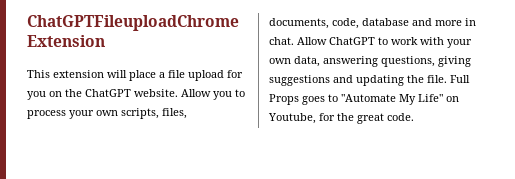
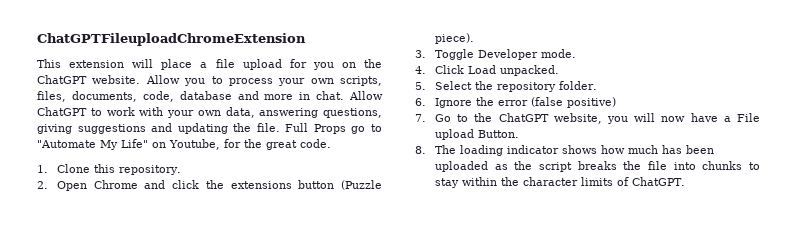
[302,96,325,105] goes -> [351,126,366,134] go
(414, 117) none -> [37,164,182,175] [37,180,382,191] [435,33,475,44] [415,49,577,60] [415,65,560,76] [415,81,598,92] [415,97,617,108] [415,113,760,124] [435,129,520,140] [415,145,715,156] [435,161,760,172] [435,177,686,188] // 1. Clone this repository. // 2. Open Chrome and click the extensions button (Puzzle piece). // 3. Toggle Developer mode. // 4. Click Load unpacked. // 5. Select the repository folder. // 6. Ignore the error (false positive) // 7. Go to the ChatGPT website, you will now have a File upload Button. // 8. The loading indicator shows how much has been uploaded as the script breaks the file into chunks to stay within the character limits of ChatGPT.

